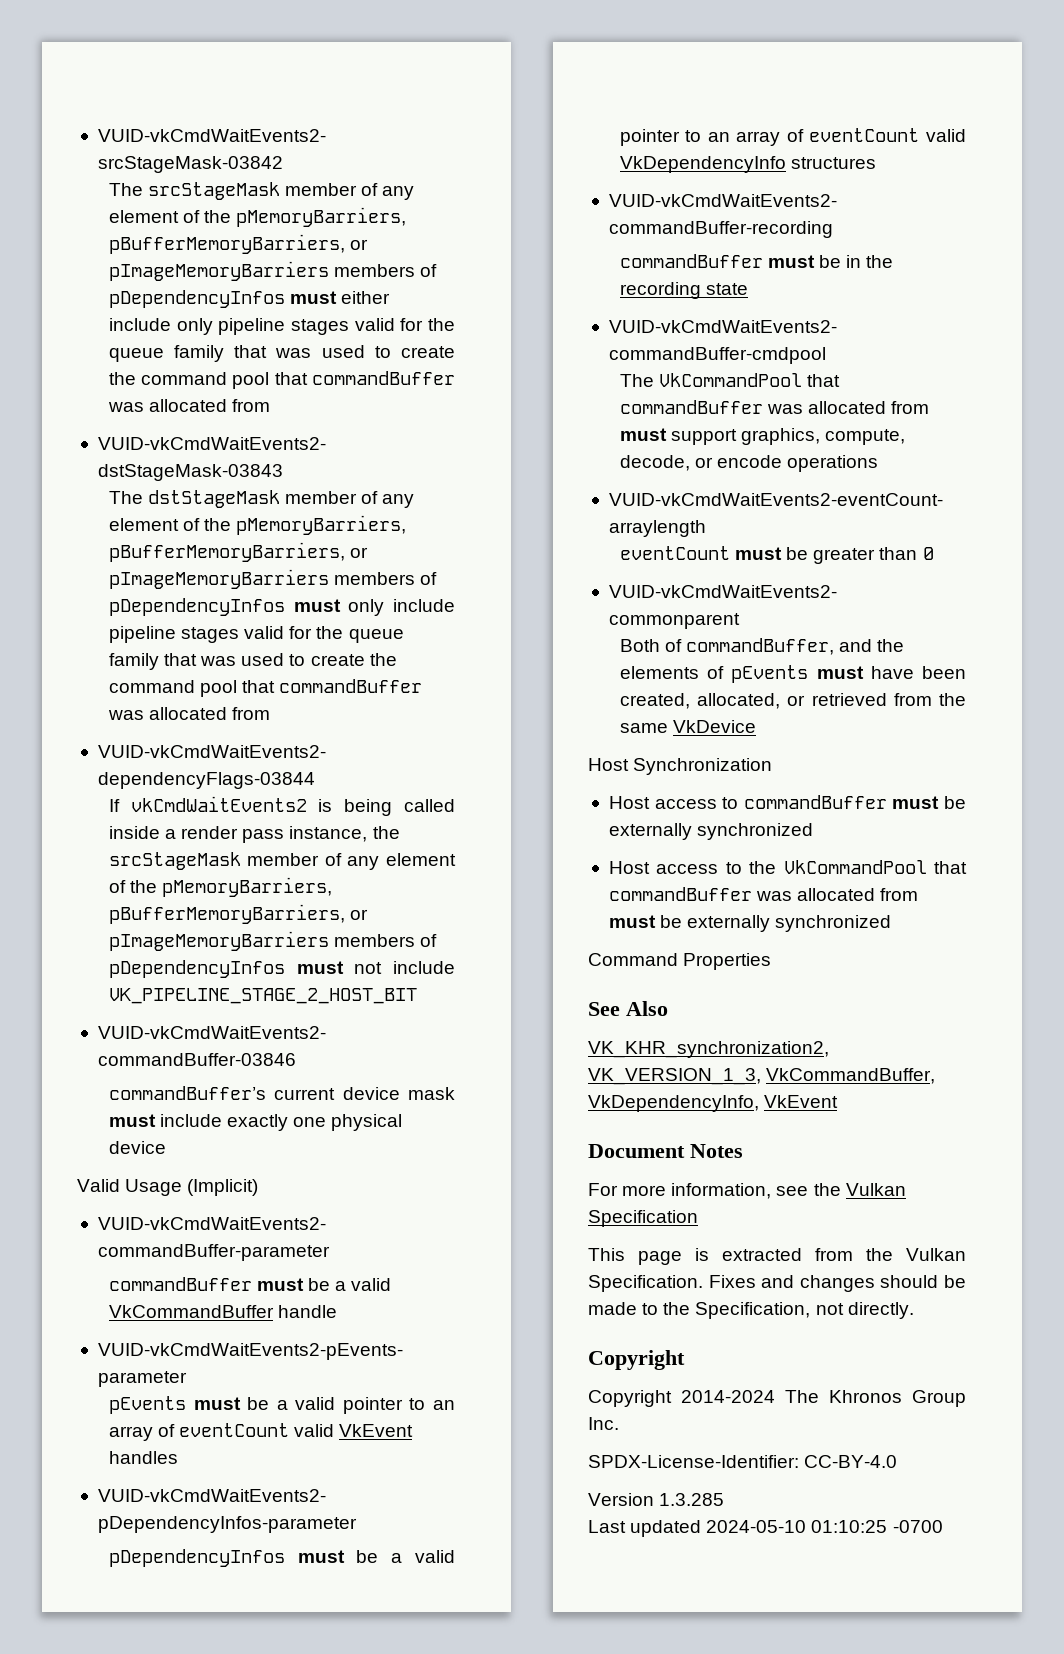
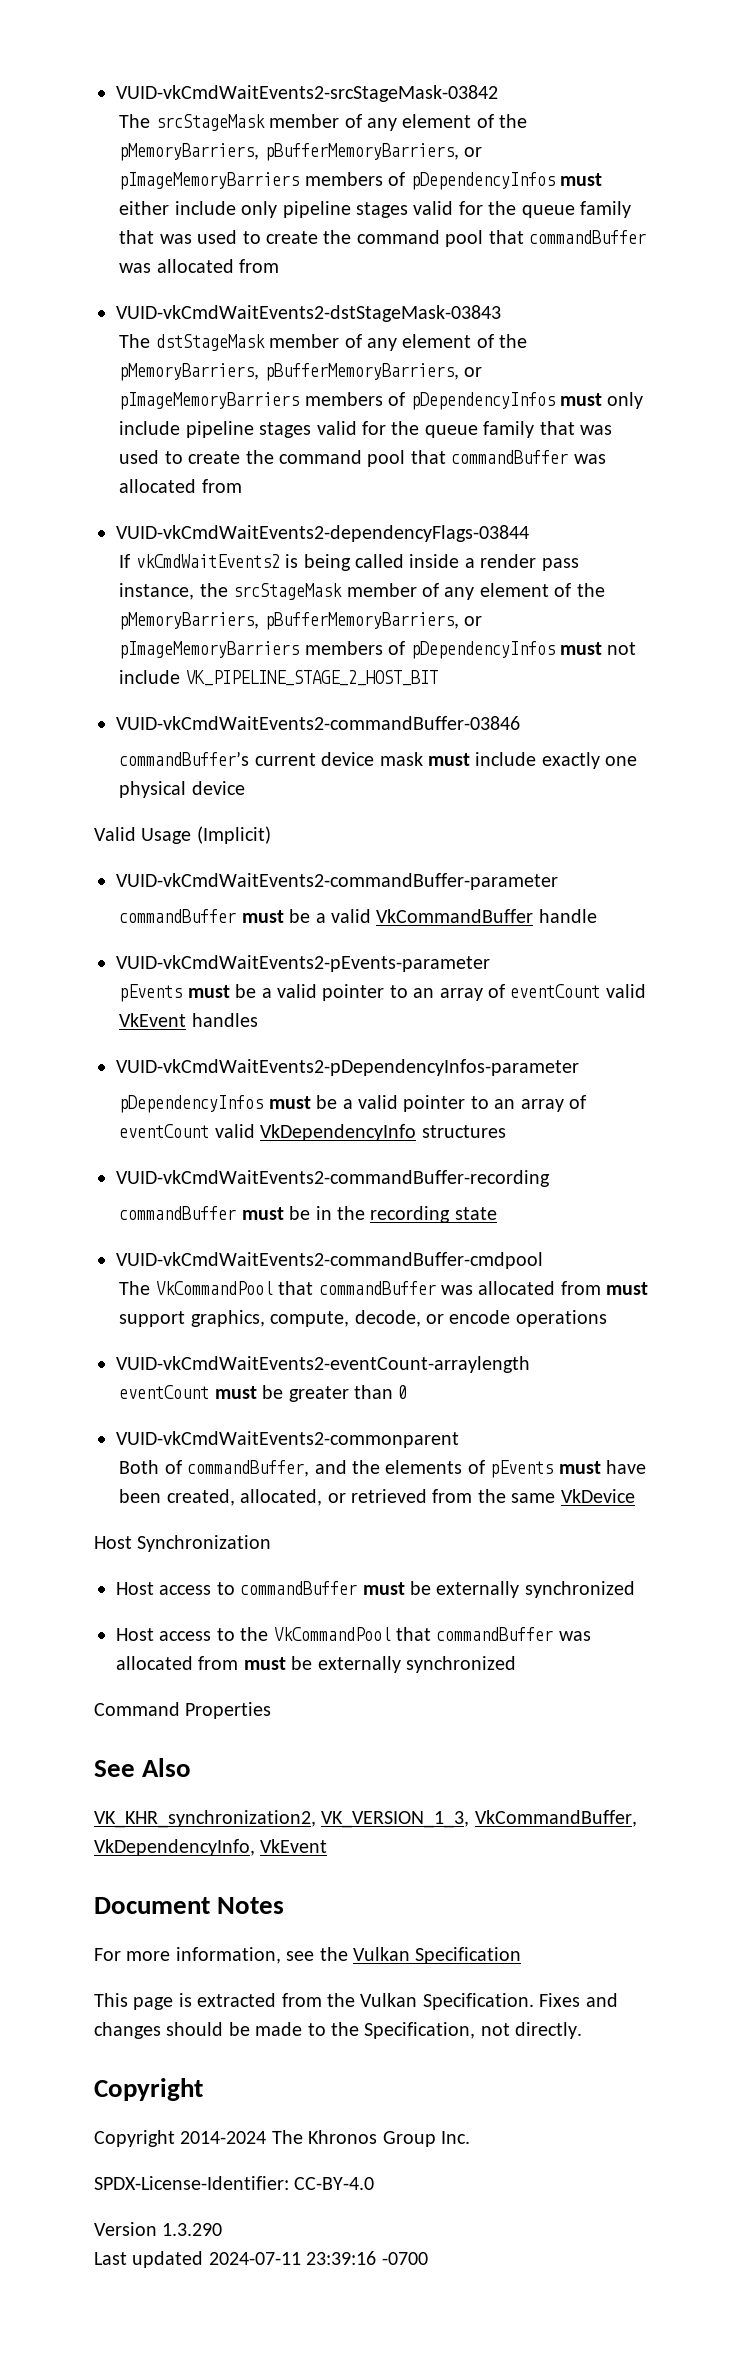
[659,1493,725,1506] 1.3.285 -> [162,2223,223,2236] 1.3.290
[706,1520,888,1533] 2024-05-10 01:10:25 -> [208,2251,377,2265] 2024-07-11 23:39:16

